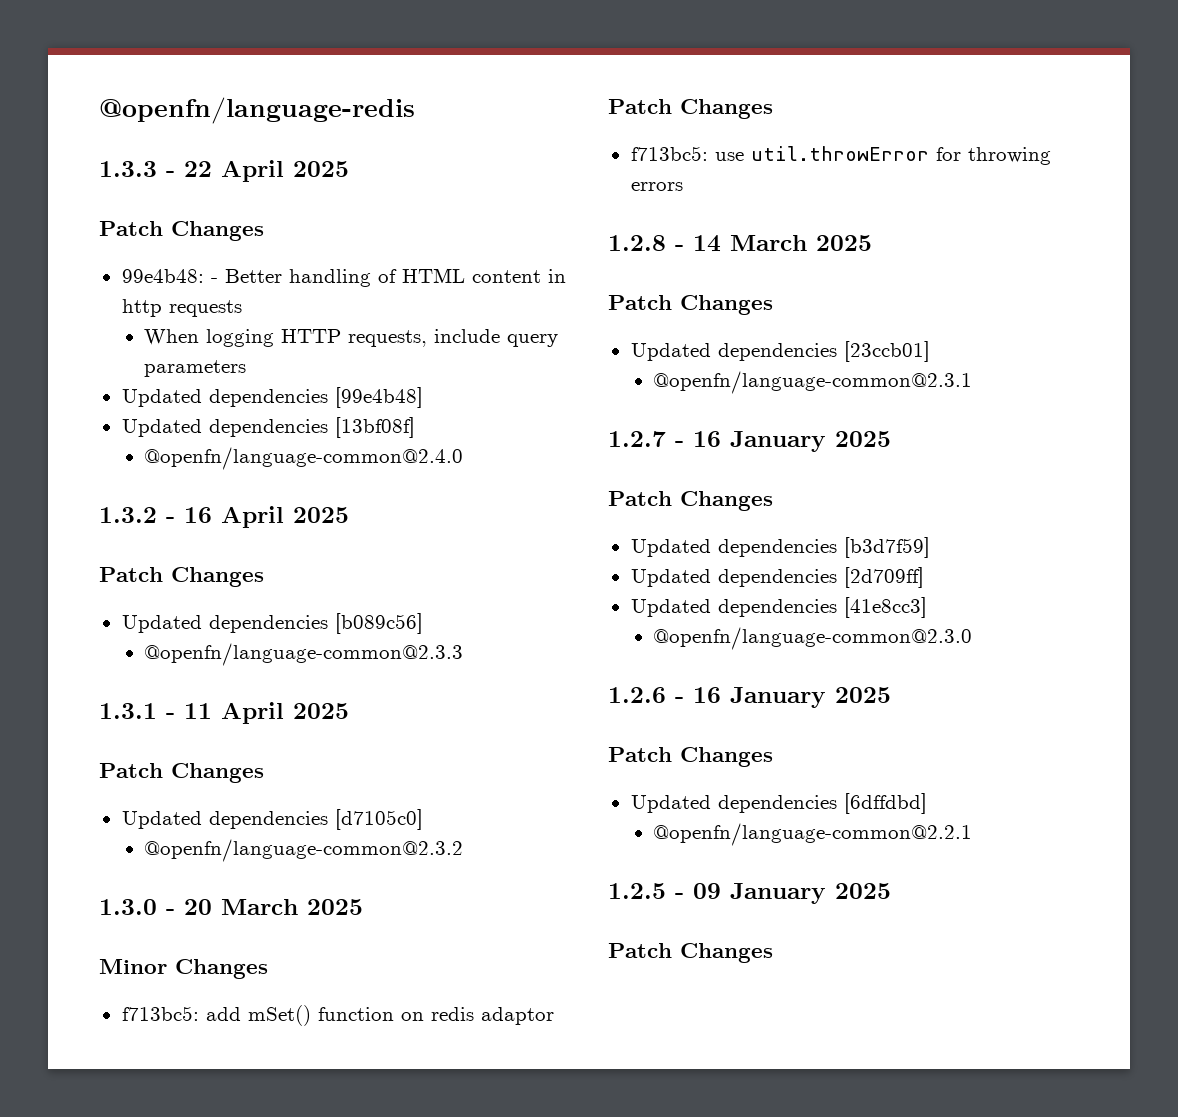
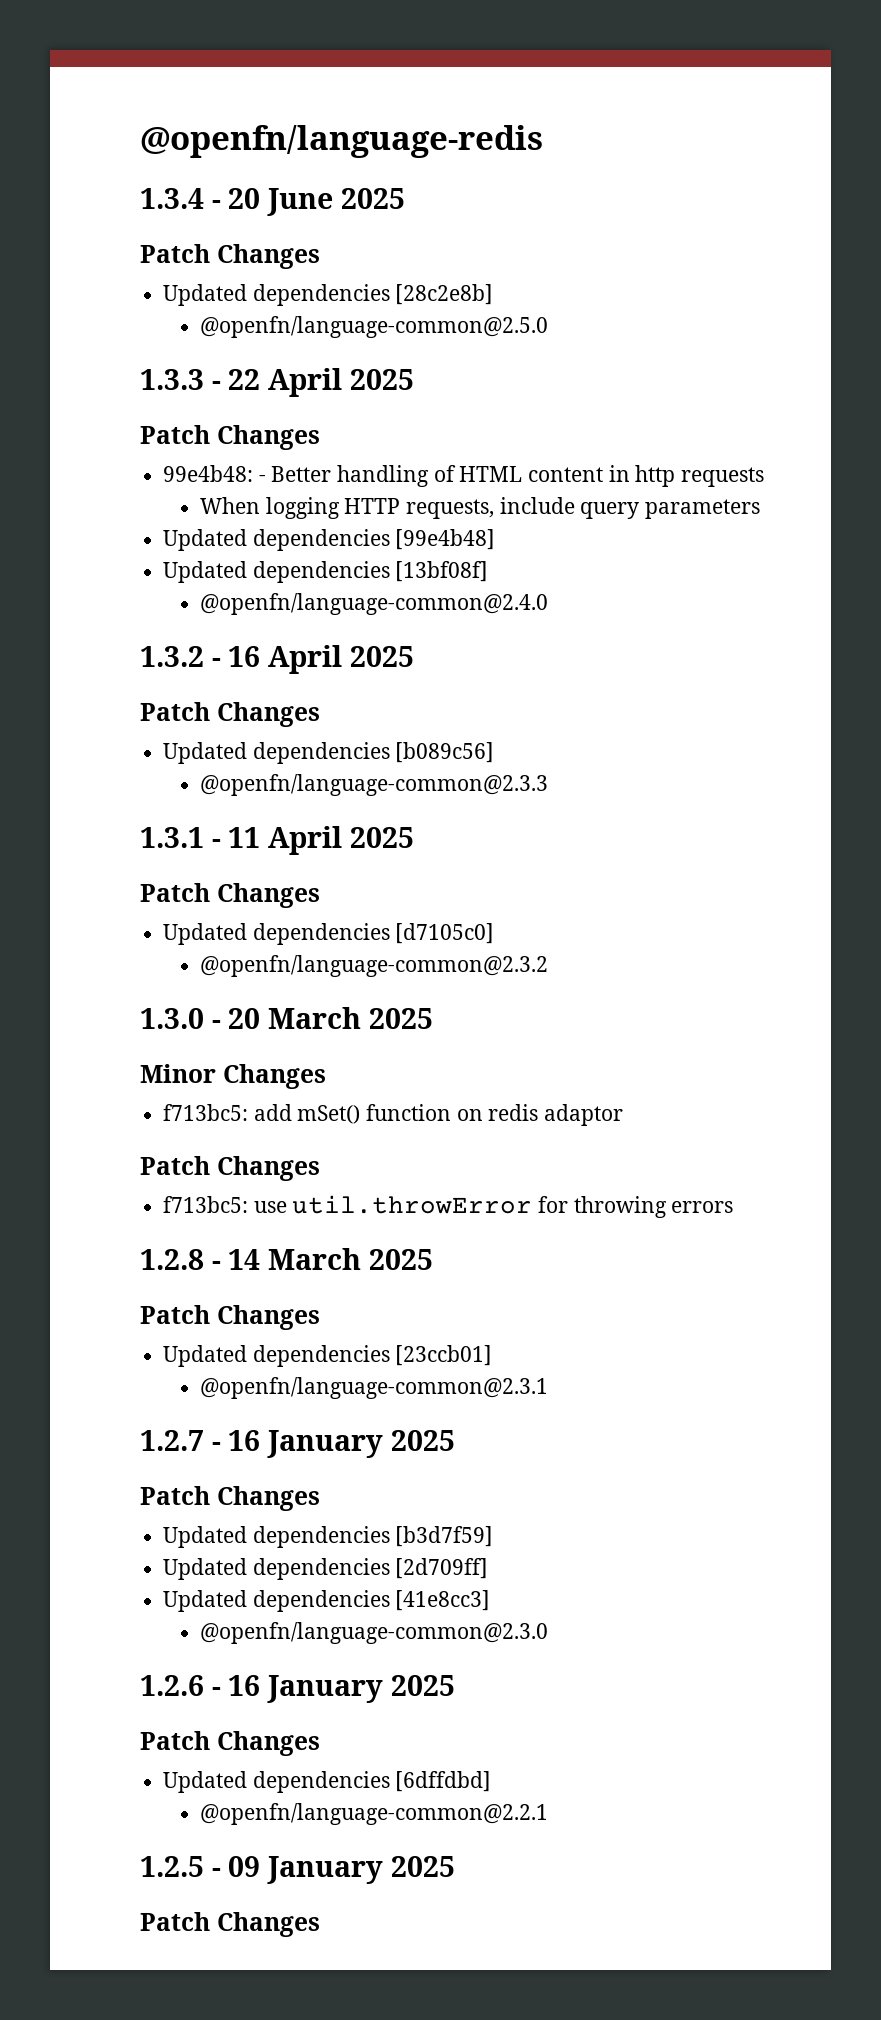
(415, 110) none -> [140,188,405,216] [140,244,320,269] [163,284,494,306] [200,316,549,338] // 1.3.4 - 20 June 2025 // Patch Changes // Updated dependencies [28c2e8b] // @openfn/language-common@2.5.0

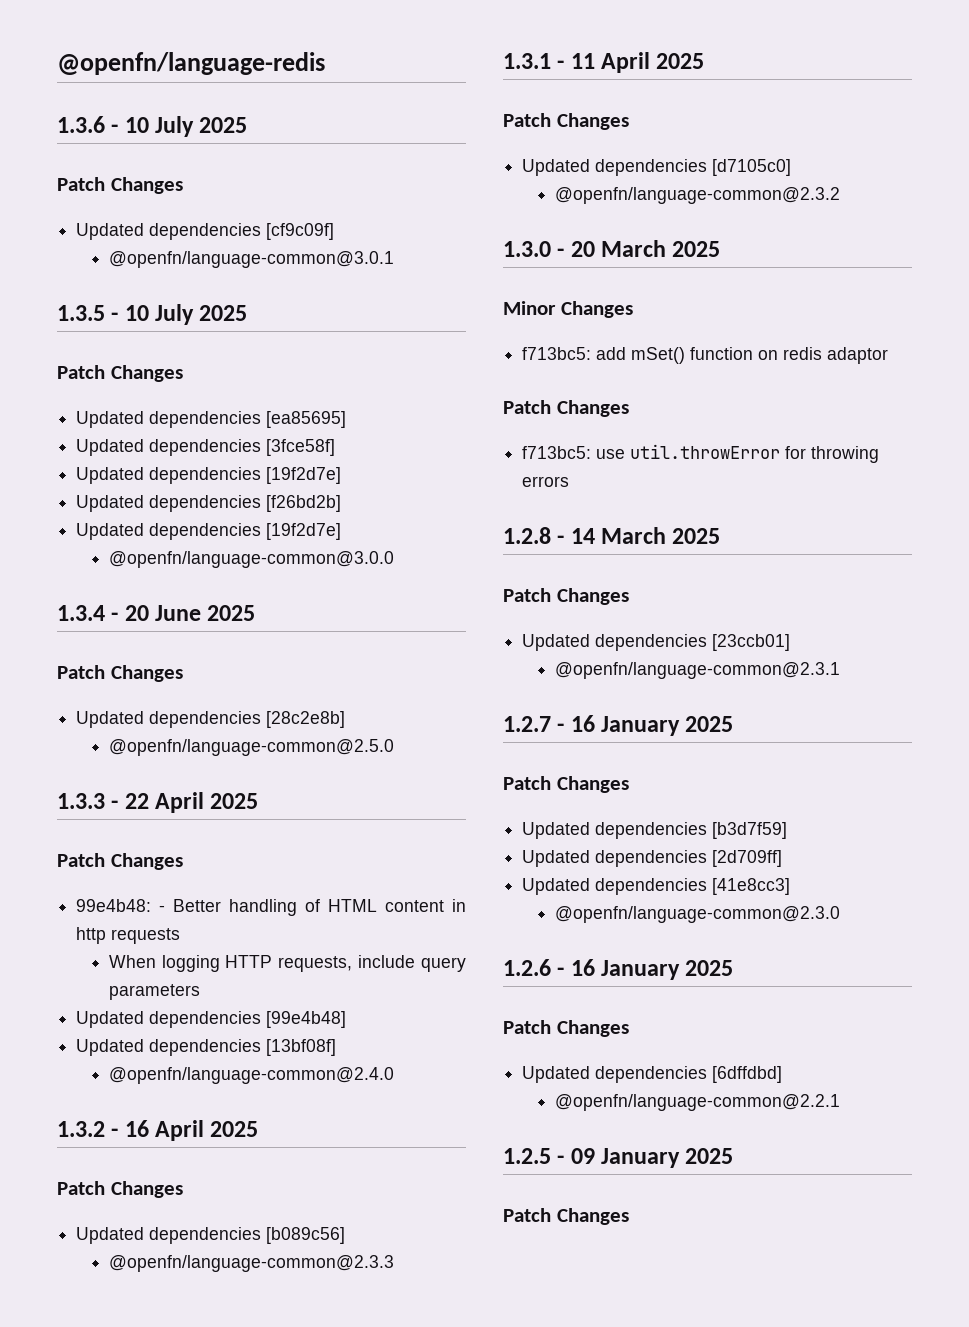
(543, 141) none -> [57,116,248,137] [57,177,183,194] [76,223,335,240] [108,251,394,268] [57,304,248,325] [57,365,183,382] [76,411,347,428] [76,439,336,456] [76,467,342,484] [76,495,342,512] [76,523,342,540] [108,551,394,568] // 1.3.6 - 10 July 2025 // Patch Changes // Updated dependencies [cf9c09f] // @openfn/language-common@3.0.1 // 1.3.5 - 10 July 2025 // Patch Changes // Updated dependencies [ea85695] // Updated dependencies [3fce58f] // Updated dependencies [19f2d7e] // Updated dependencies [f26bd2b] // Updated dependencies [19f2d7e] // @openfn/language-common@3.0.0

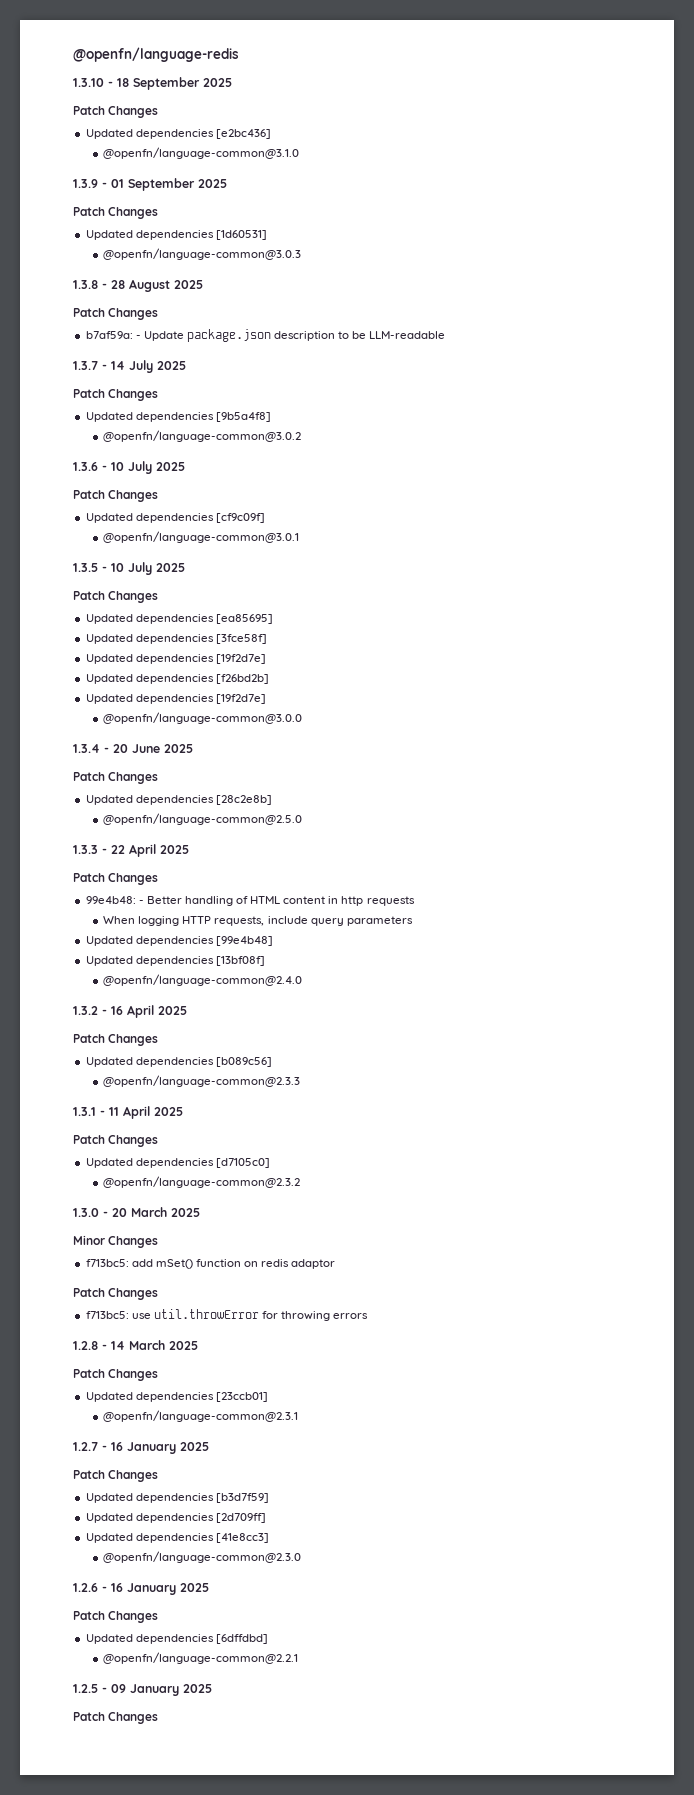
(325, 63) none -> [73,77,232,90] [73,106,159,118] [85,129,271,139] [103,147,300,159] [73,178,227,191] [73,207,159,219] [85,230,267,240] [103,248,302,260] [73,279,203,292] [73,308,159,320] [85,329,446,342] [73,360,186,373] [73,389,159,401] [85,412,271,422] [103,430,302,442] // 1.3.10 - 18 September 2025 // Patch Changes // Updated dependencies [e2bc436] // @openfn/language-common@3.1.0 // 1.3.9 - 01 September 2025 // Patch Changes // Updated dependencies [1d60531] // @openfn/language-common@3.0.3 // 1.3.8 - 28 August 2025 // Patch Changes // b7af59a: - Update package.json description to be LLM-readable // 1.3.7 - 14 July 2025 // Patch Changes // Updated dependencies [9b5a4f8] // @openfn/language-common@3.0.2

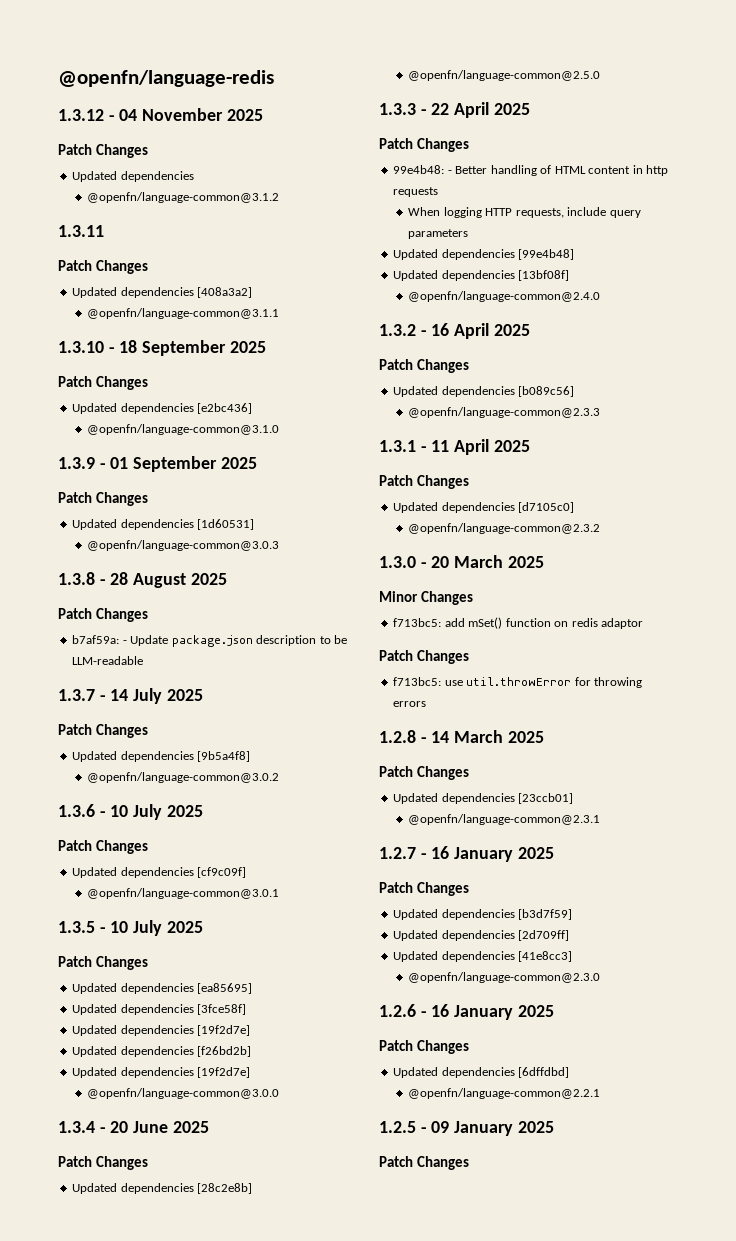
(239, 54) none -> [58,108,263,121] [58,144,149,158] [72,171,194,182] [87,192,280,203] [58,225,104,237] [58,260,149,274] [72,287,253,298] [87,308,280,319] // 1.3.12 - 04 November 2025 // Patch Changes // Updated dependencies // @openfn/language-common@3.1.2 // 1.3.11 // Patch Changes // Updated dependencies [408a3a2] // @openfn/language-common@3.1.1

